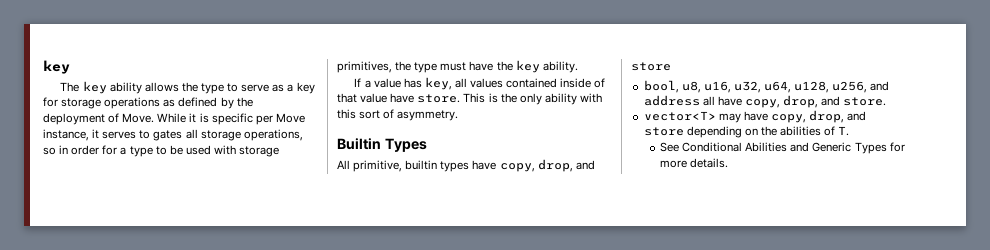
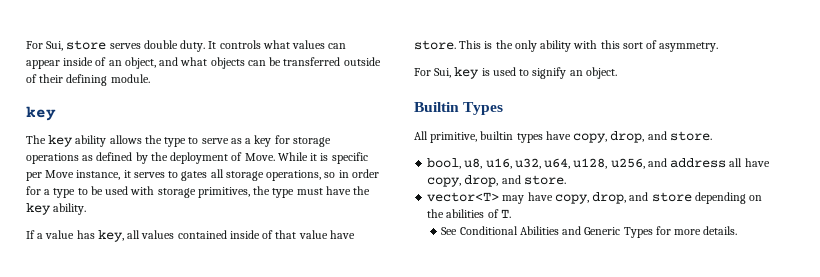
(43, 67) none -> [26,40,347,52] [26,57,381,69] [26,74,150,86] For Sui, store serves double duty. It controls what values can appear inside of an object, and what objects can be transferred outside of their defining module. //
(459, 115) none -> [414,67,617,79] // For Sui, key is used to signify an object.
[631,62,671,71] store -> [669,131,712,141] store.

